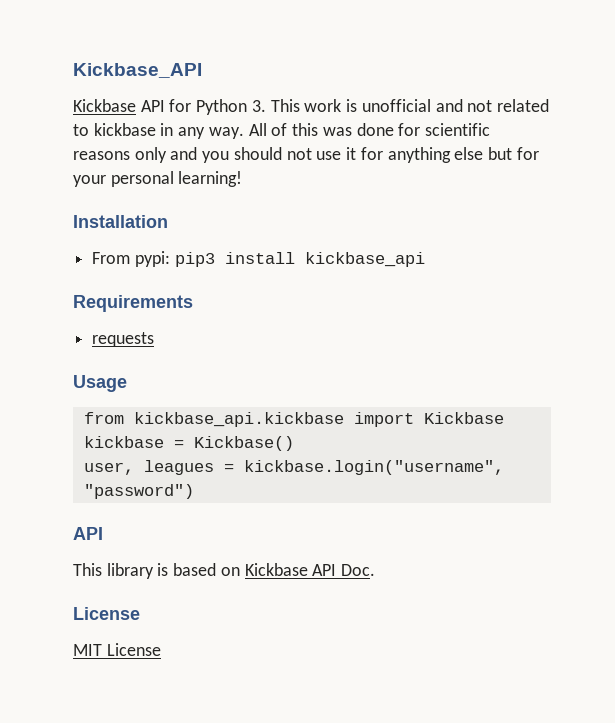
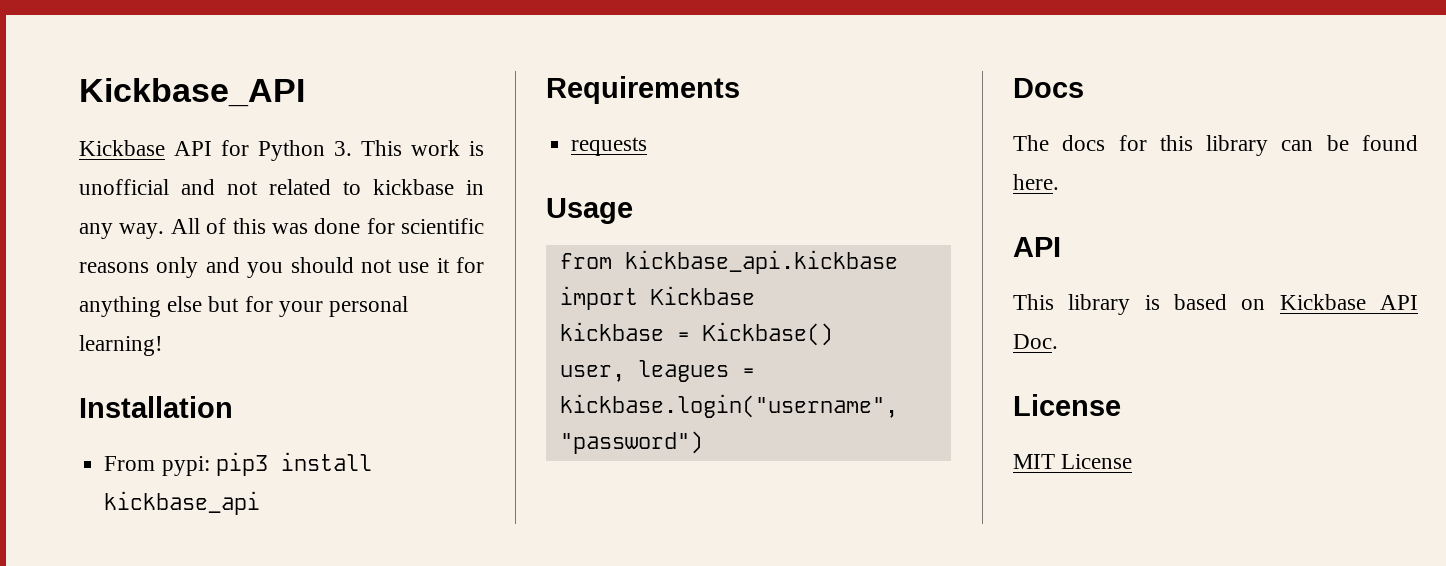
(194, 491) none -> [1013,78,1084,98] [1013,135,1418,156] [1013,174,1059,190] // Docs // The docs for this library can be found here.

